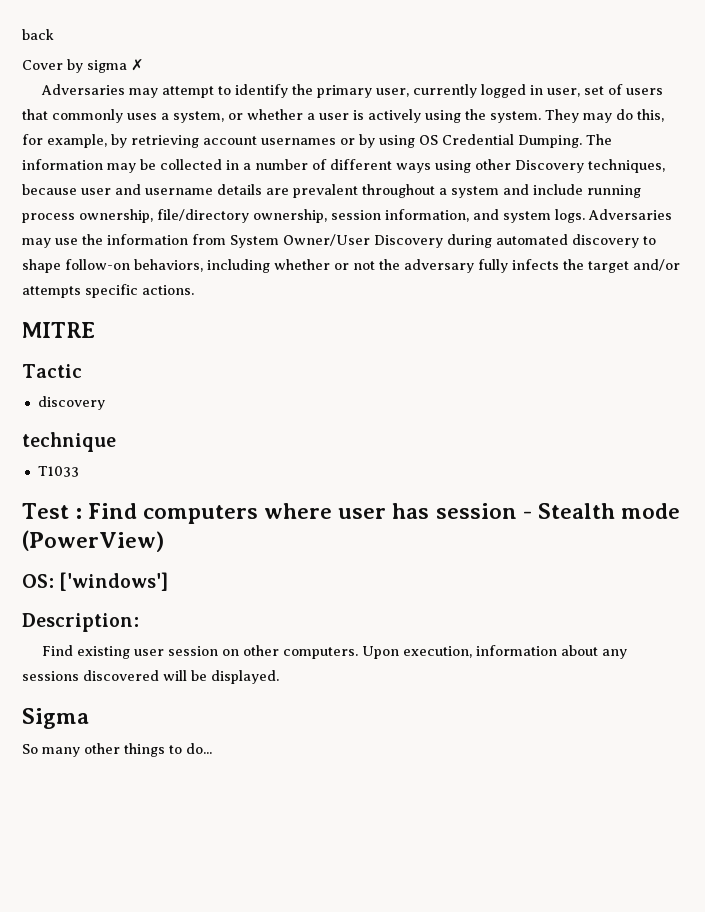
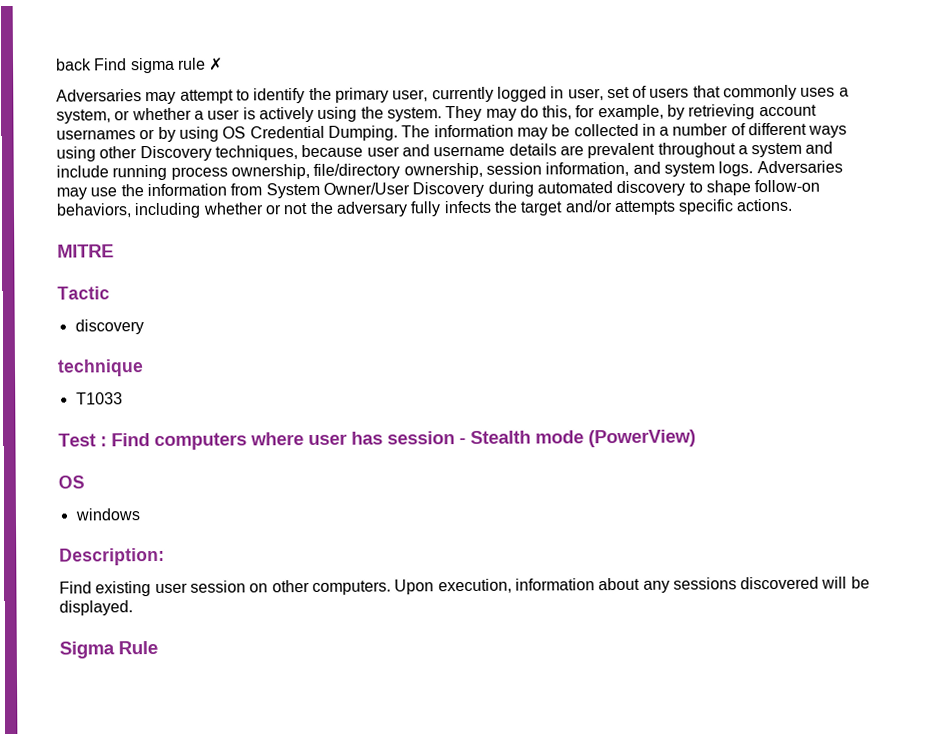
[22,59,127,73] // Cover by sigma -> [93,57,206,74] Find sigma rule
[22,572,169,591] OS: ['windows'] -> [58,475,85,489] [74,508,140,521] OS // windows
[22,743,212,757] // So many other things to do... -> [118,640,158,655] Rule

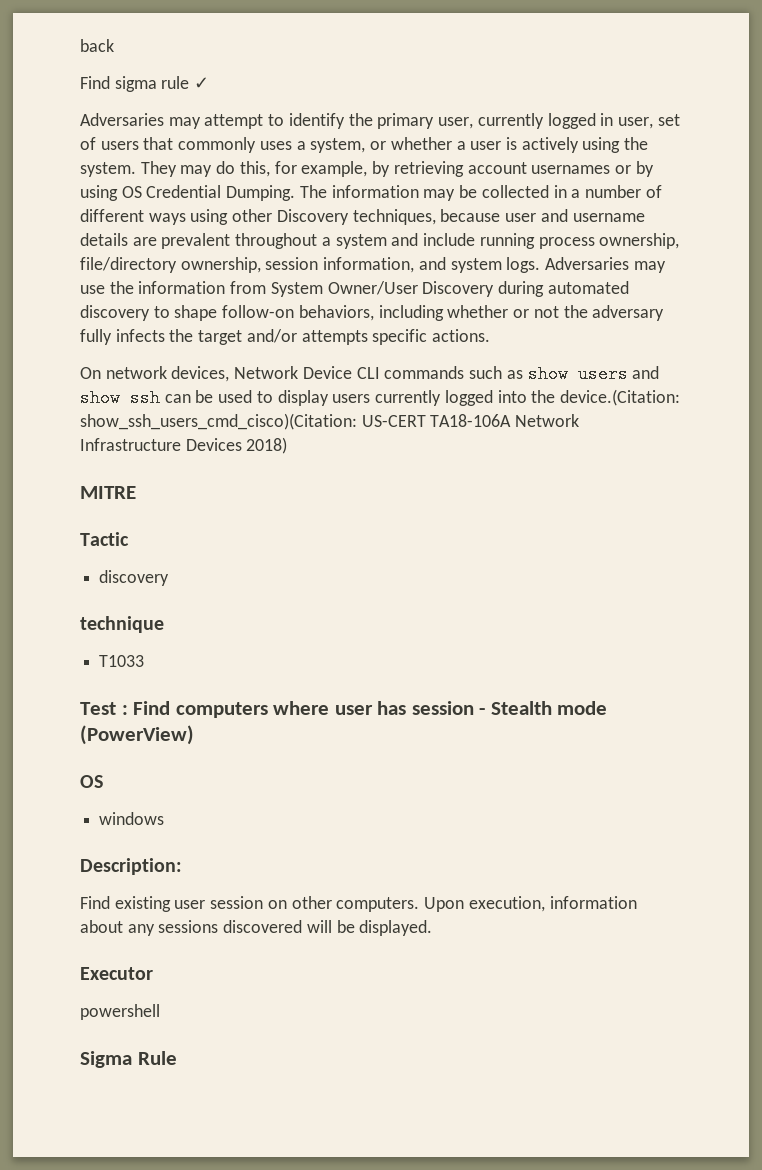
(92, 64) none -> (114, 45) //
[208,57,224,71] ✗ -> [194,77,210,89] ✓
(793, 205) none -> [80,365,660,383] [80,389,680,407] [80,413,580,430] [80,437,288,454] // On network devices, Network Device CLI commands such as show users and show ssh can be used to display users currently logged into the device.(Citation: show_ssh_users_cmd_cisco)(Citation: US-CERT TA18-106A Network Infrastructure Devices 2018)
(133, 608) none -> [80,967,153,980] [80,1004,160,1020] // Executor // powershell

